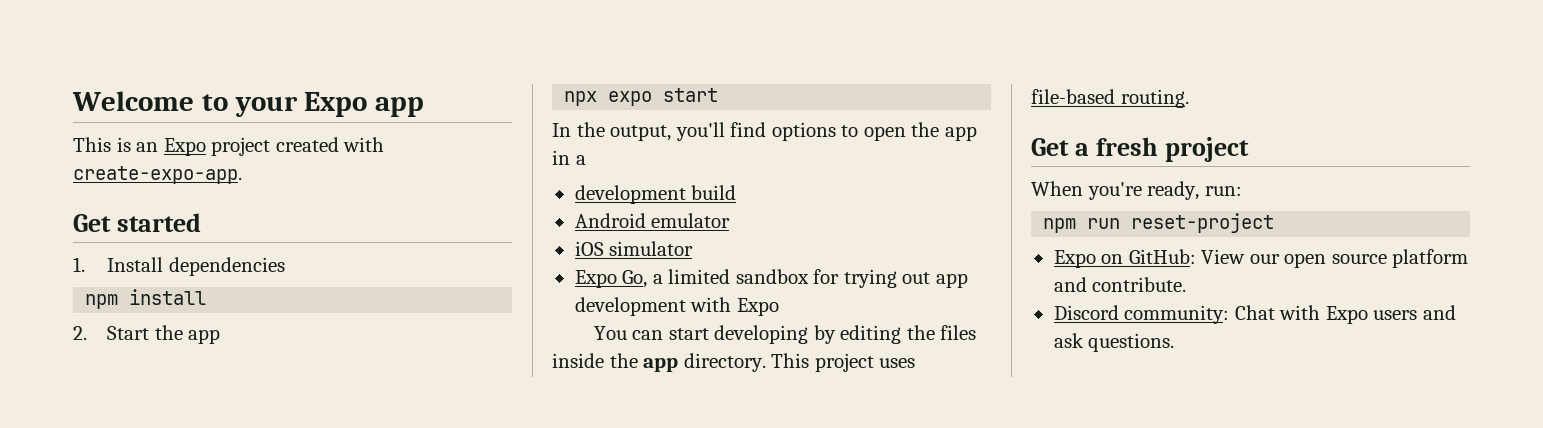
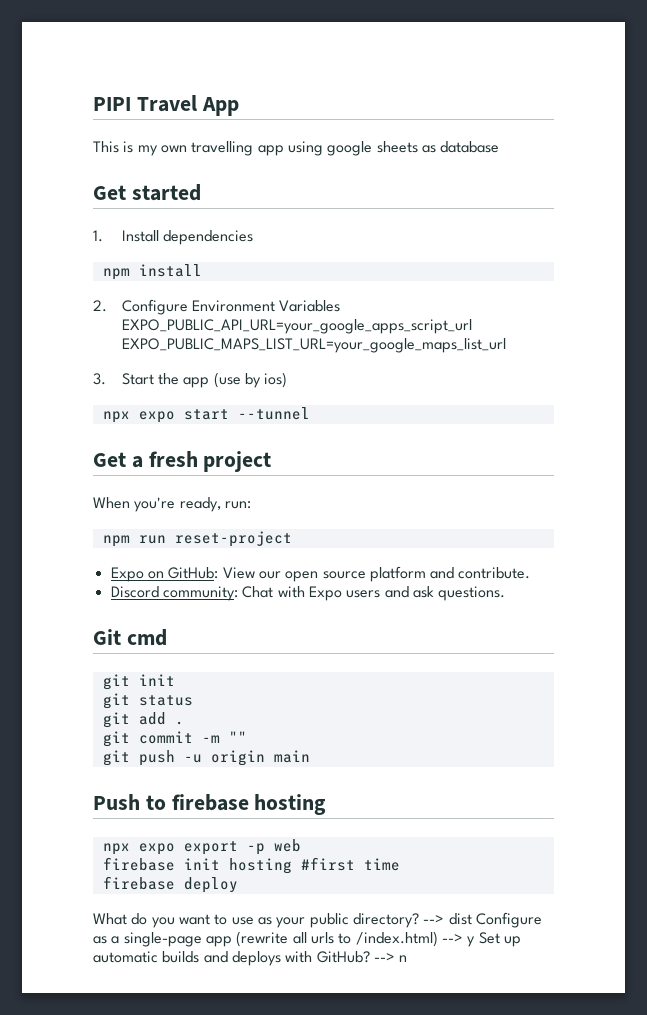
[72,91,425,117] [73,137,385,156] [73,166,242,184] Welcome to your Expo app // This is an Expo project created with create-expo-app. -> [93,95,239,116] [93,141,500,156] PIPI Travel App // This is my own travelling app using google sheets as database
(87, 333) none -> [121,299,341,315] [121,319,472,334] [121,338,506,353] [93,373,106,385] Configure Environment Variables EXPO_PUBLIC_API_URL=your_google_apps_script_url EXPO_PUBLIC_MAPS_LIST_URL=your_google_maps_list_url // 3.
(221, 336) none -> [213,372,288,388] (use by ios)
[552,122,977,141] [552,150,586,165] [574,185,737,204] [574,213,731,228] [574,241,694,256] [574,269,968,288] [574,297,779,316] [593,325,977,344] [552,353,916,372] [1031,89,1189,108] // In the output, you'll find options to open the app in a // development build // Android emulator // iOS simulator // Expo Go, a limited sandbox for trying out app development with Expo // You can start developing by editing the files inside the app directory. This project uses file-based routing. -> [237,407,310,420] --tunnel
(1175, 342) none -> [93,629,167,646] [102,674,175,690] [102,693,193,709] [102,712,184,728] [102,731,247,747] [102,750,310,766] [93,794,327,815] [102,839,301,855] [102,857,400,874] [102,876,238,893] [93,912,542,928] [93,931,521,947] [93,951,408,966] // Git cmd // git init // git status // git add . // git commit -m "" // git push -u origin main // Push to firebase hosting // npx expo export -p web // firebase init hosting #first time // firebase deploy // What do you want to use as your public directory? --> dist Configure as a single-page app (rewrite all urls to /index.html) --> y Set up automatic builds and deploys with GitHub? --> n

